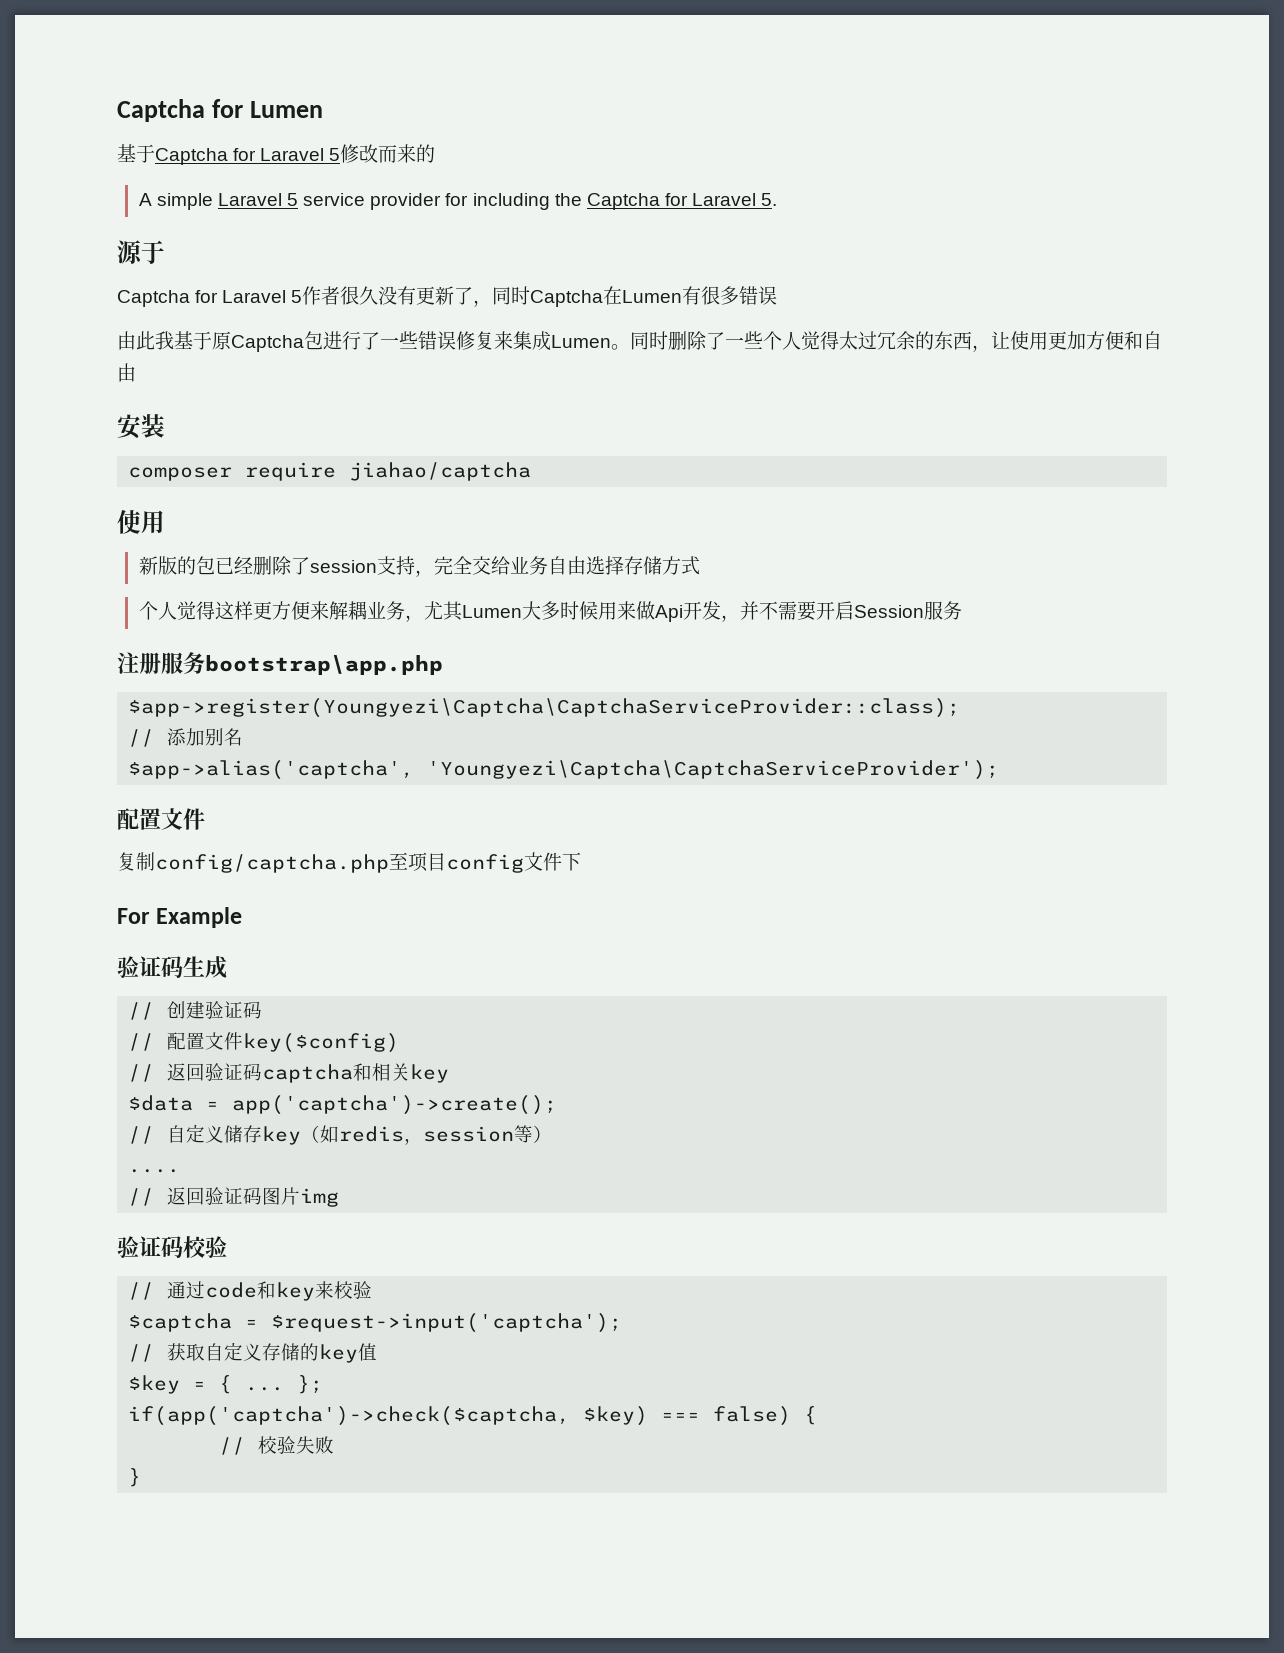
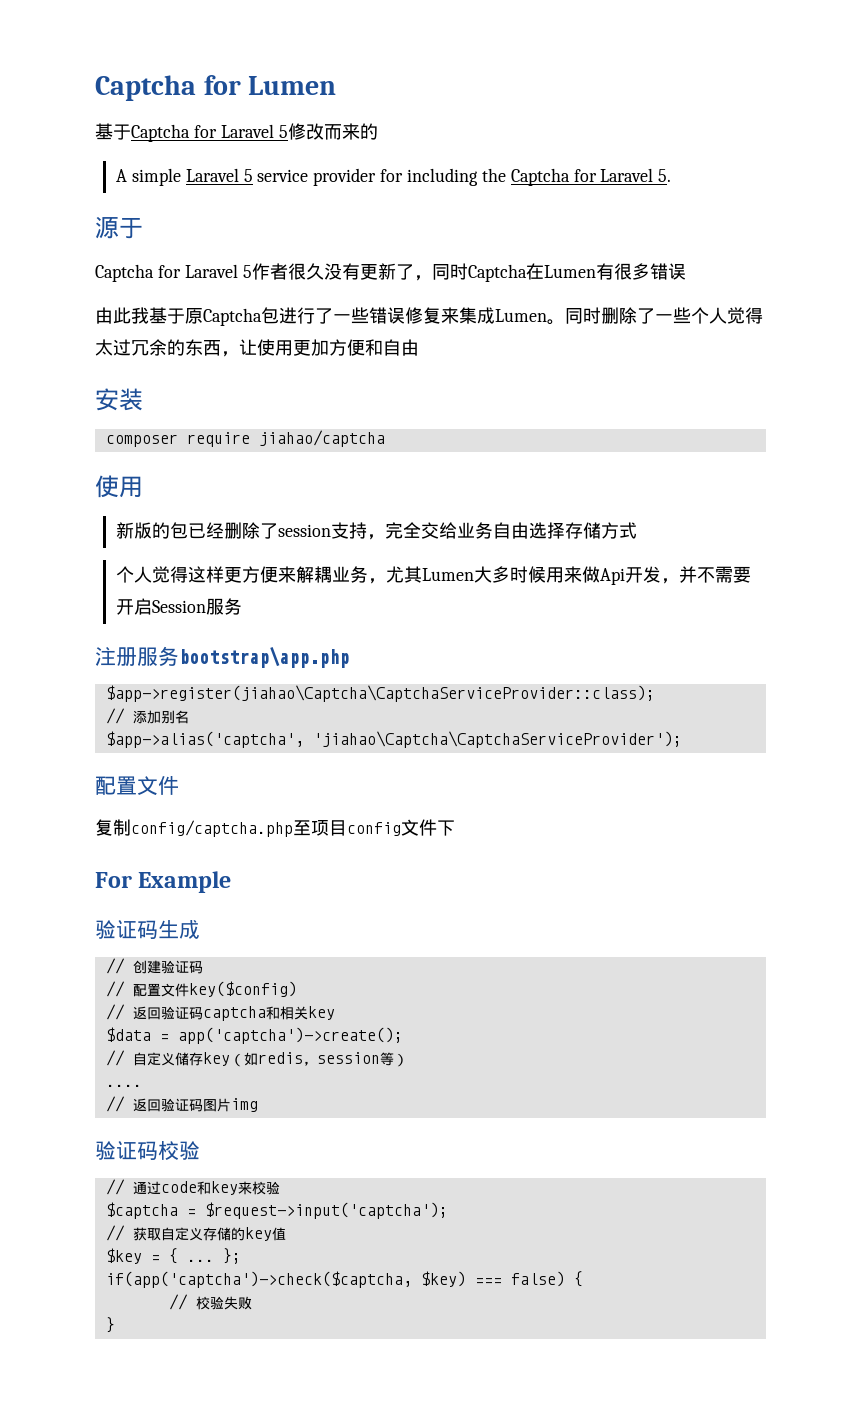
[128,698,961,718] $app->register(Youngyezi\Captcha\CaptchaServiceProvider::class); -> [105,685,655,702] $app->register(jiahao\Captcha\CaptchaServiceProvider::class);
[427,760,1000,780] 'Youngyezi\Captcha\CaptchaServiceProvider'); -> [312,731,682,748] 'jiahao\Captcha\CaptchaServiceProvider');

